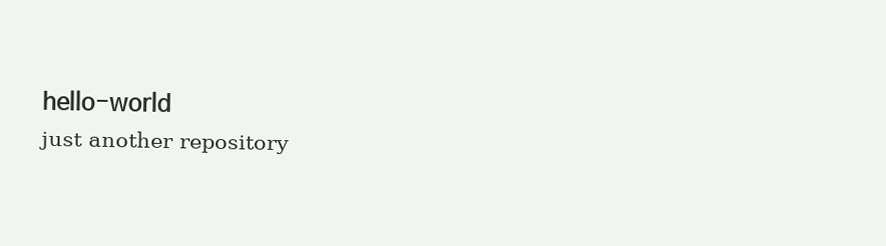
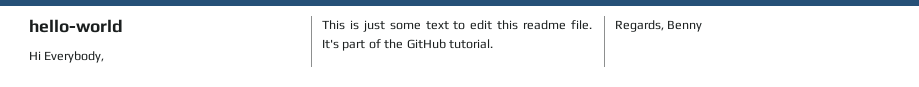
[38,130,289,155] just another repository -> [29,51,105,63] [322,20,592,32] [322,39,493,51] [615,20,703,32] Hi Everybody, // This is just some text to edit this readme file. It's part of the GitHub tutorial. // Regards, Benny

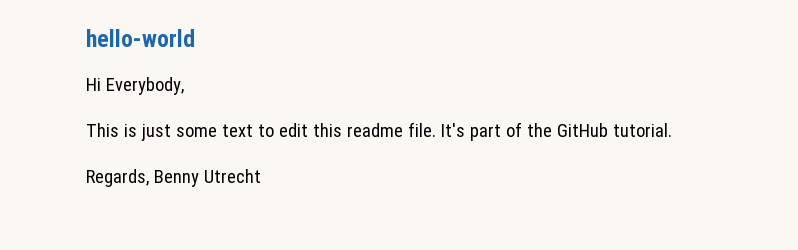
(703, 26) none -> [203,169,261,183] Utrecht

